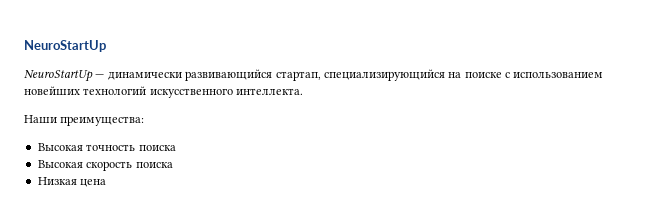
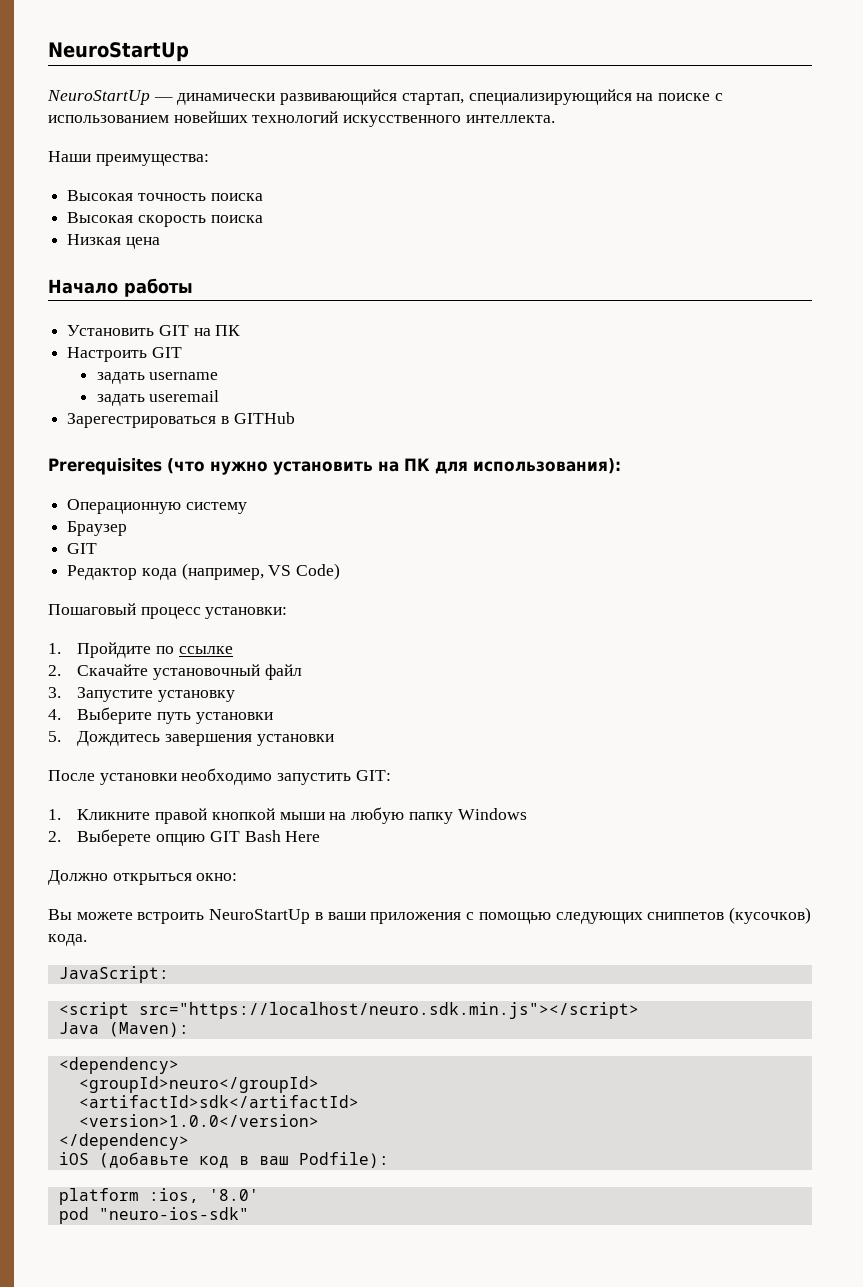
(107, 183) none -> [48,278,193,297] [67,325,241,336] [67,347,182,362] [96,372,219,384] [96,390,220,406] [67,412,295,428] [48,458,621,475] [67,499,247,514] [67,521,128,536] [67,543,98,554] [67,563,341,580] [48,603,288,619] [48,642,233,658] [48,664,302,680] [48,687,236,702] [48,707,273,724] [48,731,334,746] [48,768,391,785] [48,807,527,824] [48,829,321,846] [48,870,238,885] [48,907,811,924] [48,934,87,946] [58,966,169,983] [58,1002,639,1019] [58,1022,189,1037] [58,1057,179,1074] [78,1076,319,1093] [78,1095,359,1108] [78,1114,319,1127] [58,1133,189,1150] [58,1152,389,1168] [58,1188,259,1205] [58,1207,249,1224] // Начало работы // Установить GIT на ПК // Настроить GIT // задать username // задать useremail // Зарегестрироваться в GITHub // Prerequisites (что нужно установить на ПК для использования): // Операционную систему // Браузер // GIT // Редактор кода (например, VS Code) // Пошаговый процесс установки: // 1. Пройдите по ссылке // 2. Скачайте установочный файл // 3. Запустите установку // 4. Выберите путь установки // 5. Дождитесь завершения установки // После установки необходимо запустить GIT: // 1. Кликните правой кнопкой мыши на любую папку Windows // 2. Выберете опцию GIT Bash Here // Должно открыться окно: // Вы можете встроить NeuroStartUp в ваши приложения с помощью следующих сниппетов (кусочков) кода. // JavaScript: // <script src="https://localhost/neuro.sdk.min.js"></script> // Java (Maven): // <dependency> // <groupId>neuro</groupId> // <artifactId>sdk</artifactId> // <version>1.0.0</version> // </dependency> // iOS (добавьте код в ваш Podfile): // platform :ios, '8.0' // pod "neuro-ios-sdk"

